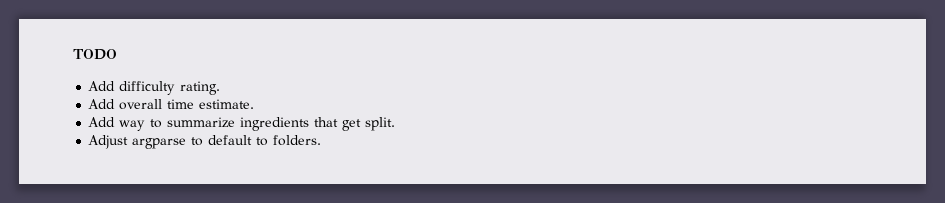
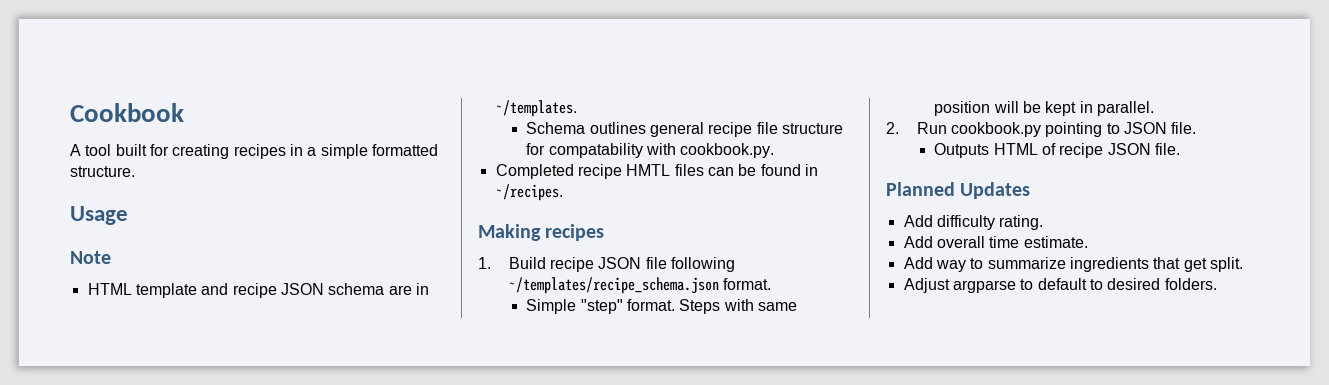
[73,49,117,60] TODO -> [70,103,184,122] [70,144,438,159] [70,166,135,177] [70,206,128,225] [70,251,111,264] [87,283,429,298] [495,100,577,117] [526,122,844,137] [526,143,775,158] [495,164,818,179] [495,184,563,201] [478,224,605,241] [478,257,736,272] [508,277,772,294] [526,299,798,314] [934,101,1155,116] [886,122,1197,137] [934,143,1181,158] [886,182,1031,199] Cookbook // A tool built for creating recipes in a simple formatted structure. // Usage // Note // HTML template and recipe JSON schema are in ~/templates. // Schema outlines general recipe file structure for compatability with cookbook.py. // Completed recipe HMTL files can be found in ~/recipes. // Making recipes // 1. Build recipe JSON file following ~/templates/recipe_schema.json format. // Simple "step" format. Steps with same position will be kept in parallel. // 2. Run cookbook.py pointing to JSON file. // Outputs HTML of recipe JSON file. // Planned Updates
(269, 141) none -> [1107,278,1161,290] desired

